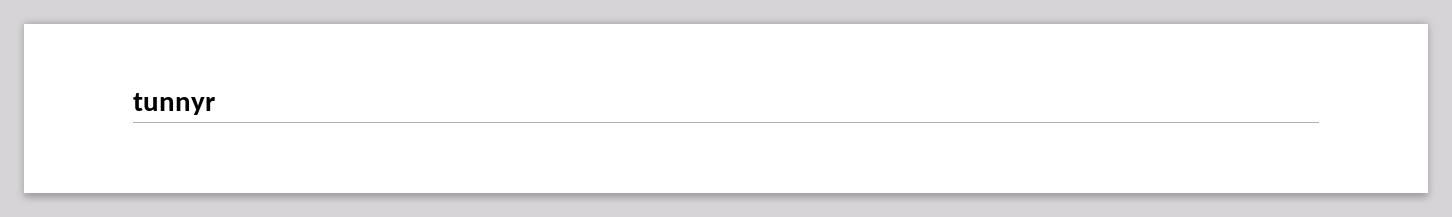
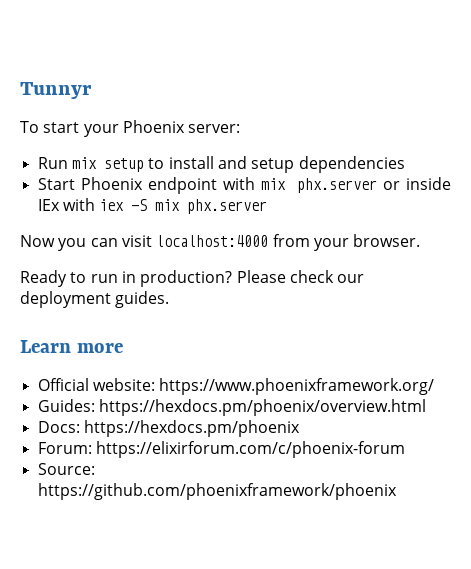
[133,93,215,115] tunnyr -> [20,82,92,99] [20,120,241,137] [37,156,405,173] [37,177,452,194] [37,198,268,214] [20,234,421,251] [20,270,365,287] [20,291,170,308] [20,340,123,353] [37,378,435,395] [37,399,426,416] [37,420,300,437] [37,441,405,458] [37,463,95,475] [37,483,397,500] Tunnyr // To start your Phoenix server: // Run mix setup to install and setup dependencies // Start Phoenix endpoint with mix phx.server or inside IEx with iex -S mix phx.server // Now you can visit localhost:4000 from your browser. // Ready to run in production? Please check our deployment guides. // Learn more // Official website: https://www.phoenixframework.org/ // Guides: https://hexdocs.pm/phoenix/overview.html // Docs: https://hexdocs.pm/phoenix // Forum: https://elixirforum.com/c/phoenix-forum // Source: https://github.com/phoenixframework/phoenix

